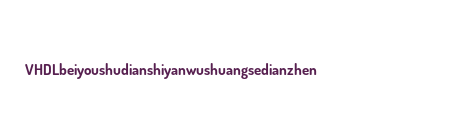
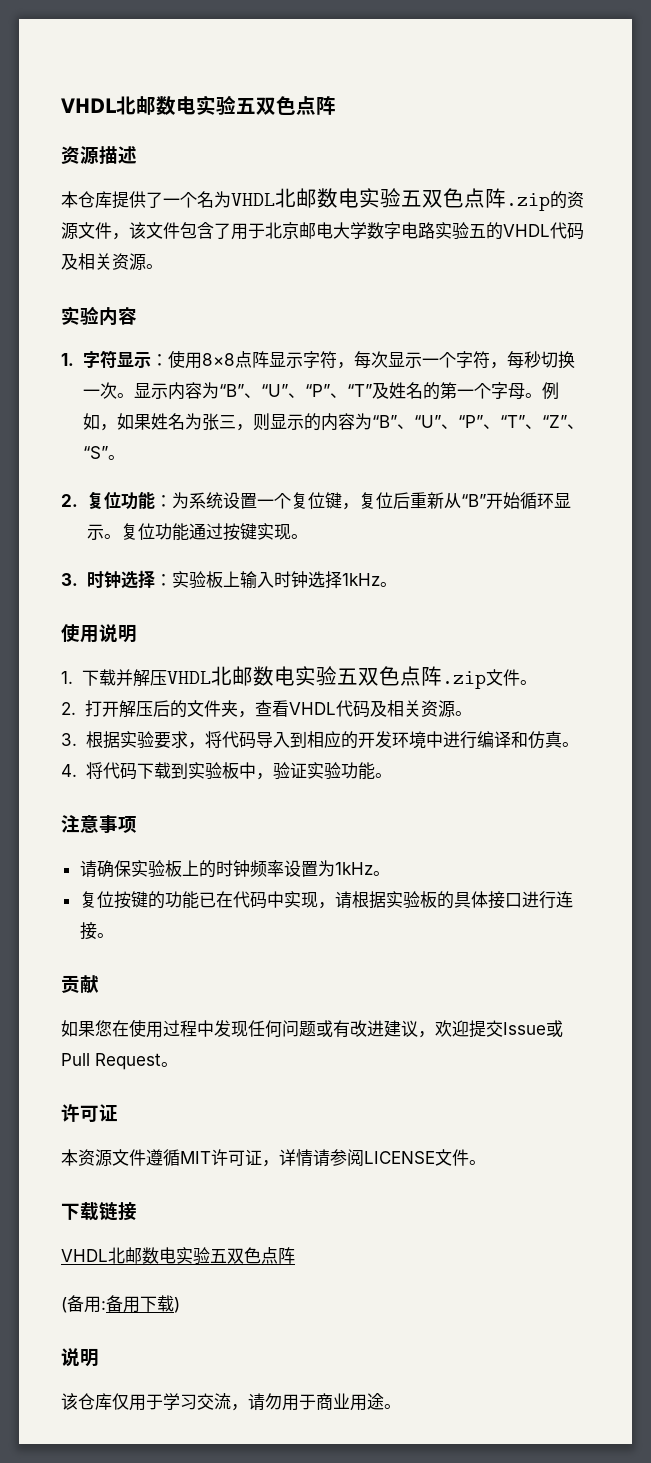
[25,63,317,79] VHDLbeiyoushudianshiyanwushuangsedianzhen -> [61,95,336,115] [61,146,137,164] [61,188,584,211] [61,222,584,240] [61,253,163,271] [61,306,137,326] [61,350,575,369] [82,382,559,400] [82,413,584,431] [82,446,125,460] [61,491,571,510] [86,523,308,541] [61,570,397,589] [61,624,137,643] [61,666,537,689] [61,700,472,718] [61,731,579,749] [61,762,392,780] [61,815,137,833] [79,860,390,878] [79,891,573,909] [79,922,114,940] [61,975,99,993] [61,1019,563,1038] [61,1053,178,1070] [61,1104,118,1122] [61,1149,486,1167] [61,1202,137,1221] [61,1247,295,1265] [61,1295,180,1313] [61,1348,99,1367] [61,1393,401,1411] VHDL北邮数电实验五双色点阵 // 资源描述 // 本仓库提供了一个名为VHDL北邮数电实验五双色点阵.zip的资源文件，该文件包含了用于北京邮电大学数字电路实验五的VHDL代码及相关资源。 // 实验内容 // 1.字符显示：使用8×8点阵显示字符，每次显示一个字符，每秒切换一次。显示内容为“B”、“U”、“P”、“T”及姓名的第一个字母。例如，如果姓名为张三，则显示的内容为“B”、“U”、“P”、“T”、“Z”、“S”。 // 2.复位功能：为系统设置一个复位键，复位后重新从“B”开始循环显示。复位功能通过按键实现。 // 3.时钟选择：实验板上输入时钟选择1kHz。 // 使用说明 // 1.下载并解压VHDL北邮数电实验五双色点阵.zip文件。 // 2.打开解压后的文件夹，查看VHDL代码及相关资源。 // 3.根据实验要求，将代码导入到相应的开发环境中进行编译和仿真。 // 4.将代码下载到实验板中，验证实验功能。 // 注意事项 // 请确保实验板上的时钟频率设置为1kHz。 // 复位按键的功能已在代码中实现，请根据实验板的具体接口进行连接。 // 贡献 // 如果您在使用过程中发现任何问题或有改进建议，欢迎提交Issue或Pull Request。 // 许可证 // 本资源文件遵循MIT许可证，详情请参阅LICENSE文件。 // 下载链接 // VHDL北邮数电实验五双色点阵 // (备用:备用下载) // 说明 // 该仓库仅用于学习交流，请勿用于商业用途。

